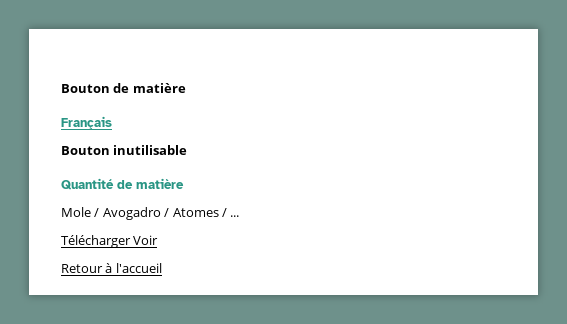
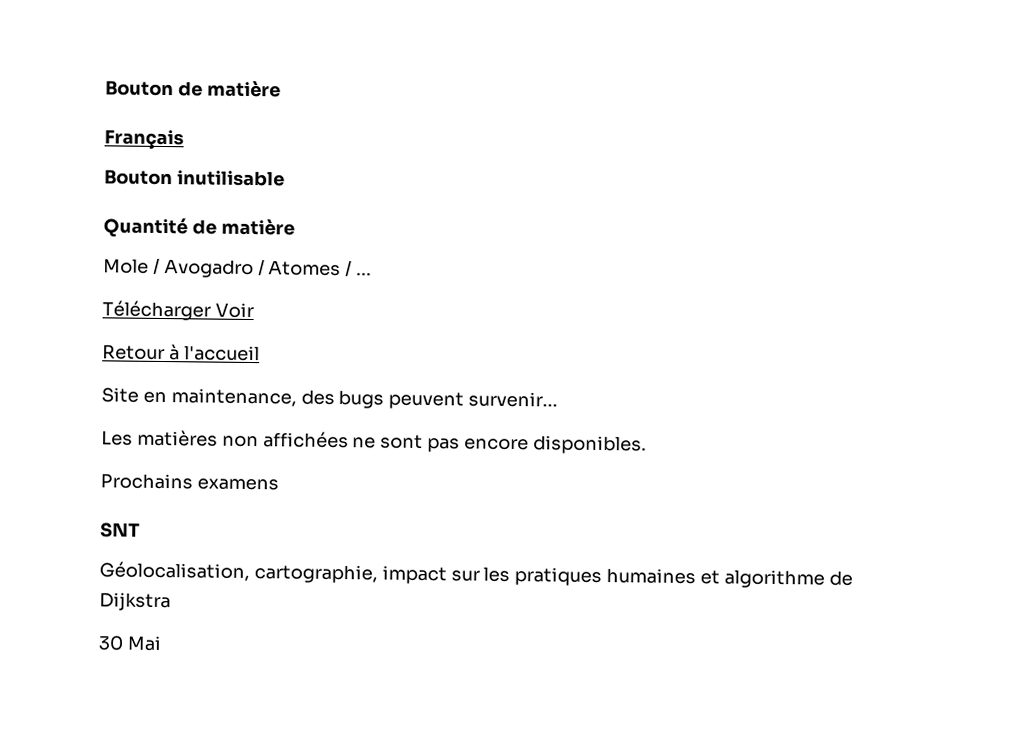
(162, 268) none -> [101,387,559,410] [101,429,647,455] [100,473,279,491] [100,522,140,538] [99,561,853,589] [99,592,171,612] [98,635,162,652] // Site en maintenance, des bugs peuvent survenir... // Les matières non affichées ne sont pas encore disponibles. // Prochains examens // SNT // Géolocalisation, cartographie, impact sur les pratiques humaines et algorithme de Dijkstra // 30 Mai

